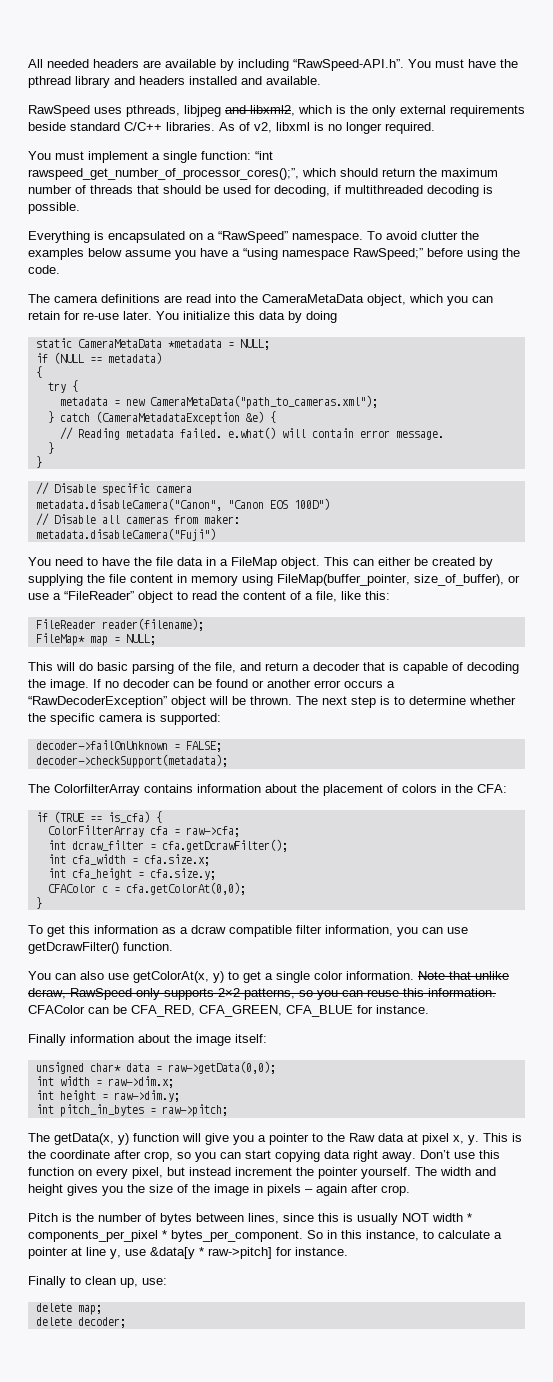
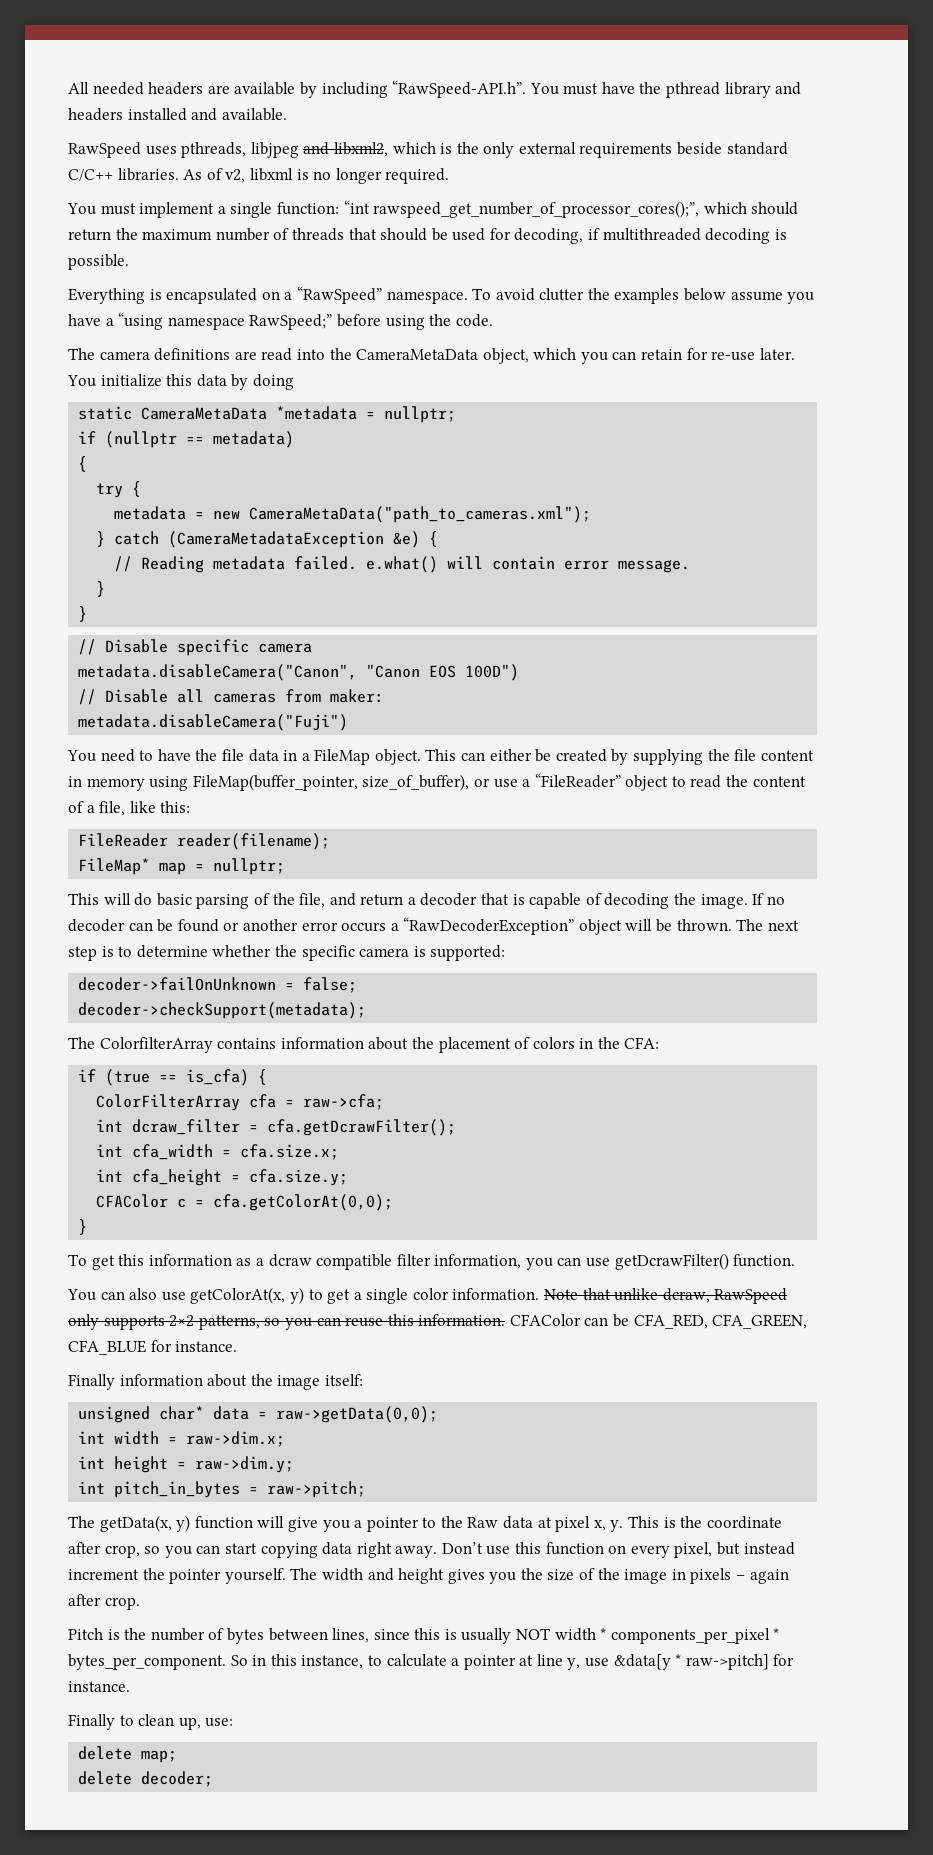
[239,339,270,350] [35,352,84,364] NULL; // if (NULL -> [384,406,457,423] [78,431,178,448] nullptr; // if (nullptr
[125,634,156,645] NULL; -> [213,858,286,875] nullptr;
[185,741,222,752] FALSE; -> [303,977,358,993] false;
[53,811,84,823] (TRUE -> [105,1069,151,1086] (true

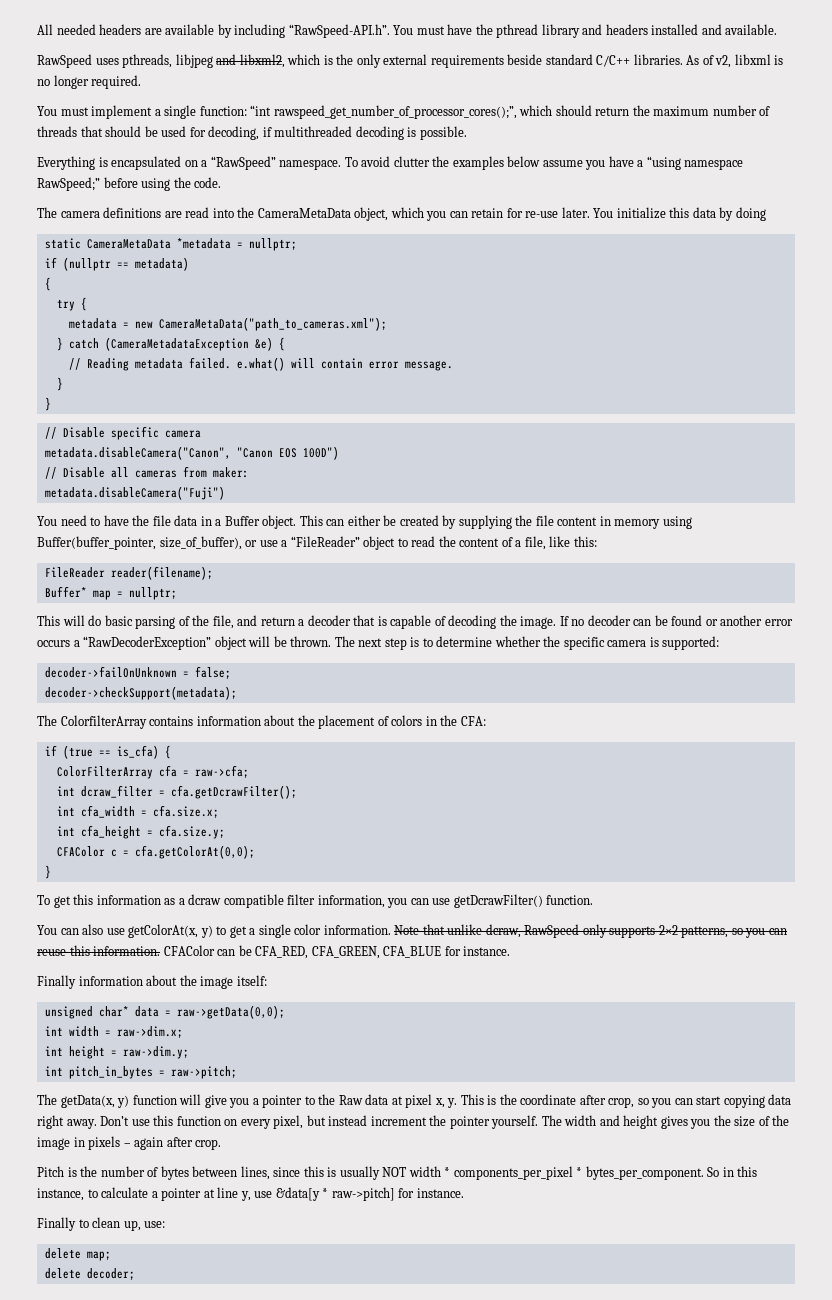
[314,749,371,765] FileMap -> [224,516,260,526] Buffer
[192,774,358,791] FileMap(buffer_pointer, -> [37,536,156,550] Buffer(buffer_pointer,
[78,858,151,875] FileMap* -> [44,586,87,598] Buffer*

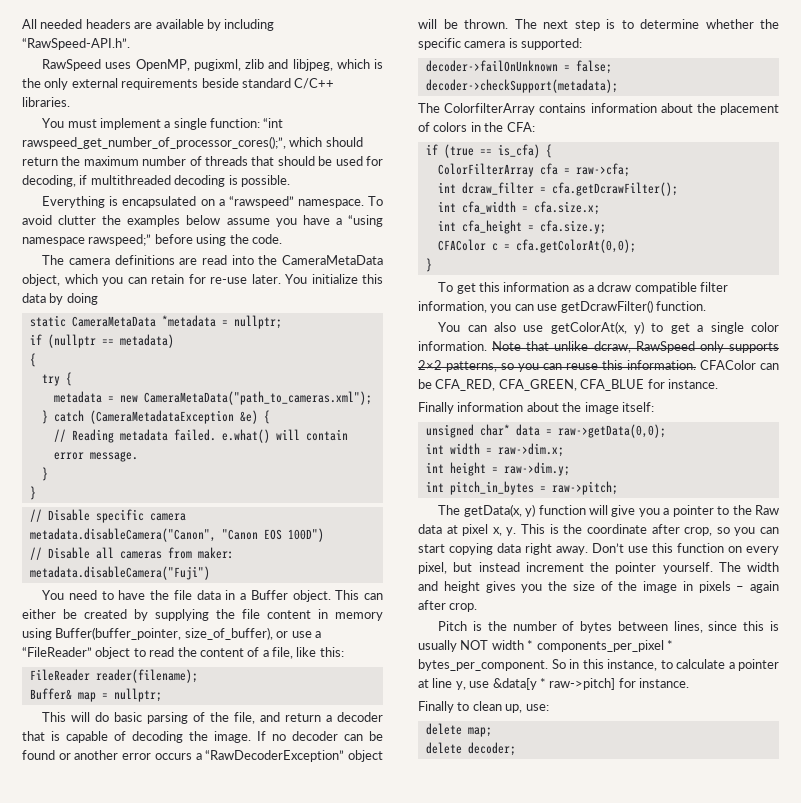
[393,24,778,38] [37,54,285,68] You must have the pthread library and headers installed and available. // RawSpeed uses pthreads, libjpeg and libxml2, -> [42,59,333,71] // RawSpeed uses OpenMP, pugixml, zlib and libjpeg,
[686,54,784,68] [37,75,142,89] As of v2, libxml is no longer required. -> (70, 102) none
[210,156,276,170] “RawSpeed” -> [228,196,294,208] “rawspeed”
[37,177,100,191] RawSpeed;” -> [88,234,152,246] rawspeed;”
[44,586,87,598] Buffer* -> [29,688,72,700] Buffer&

